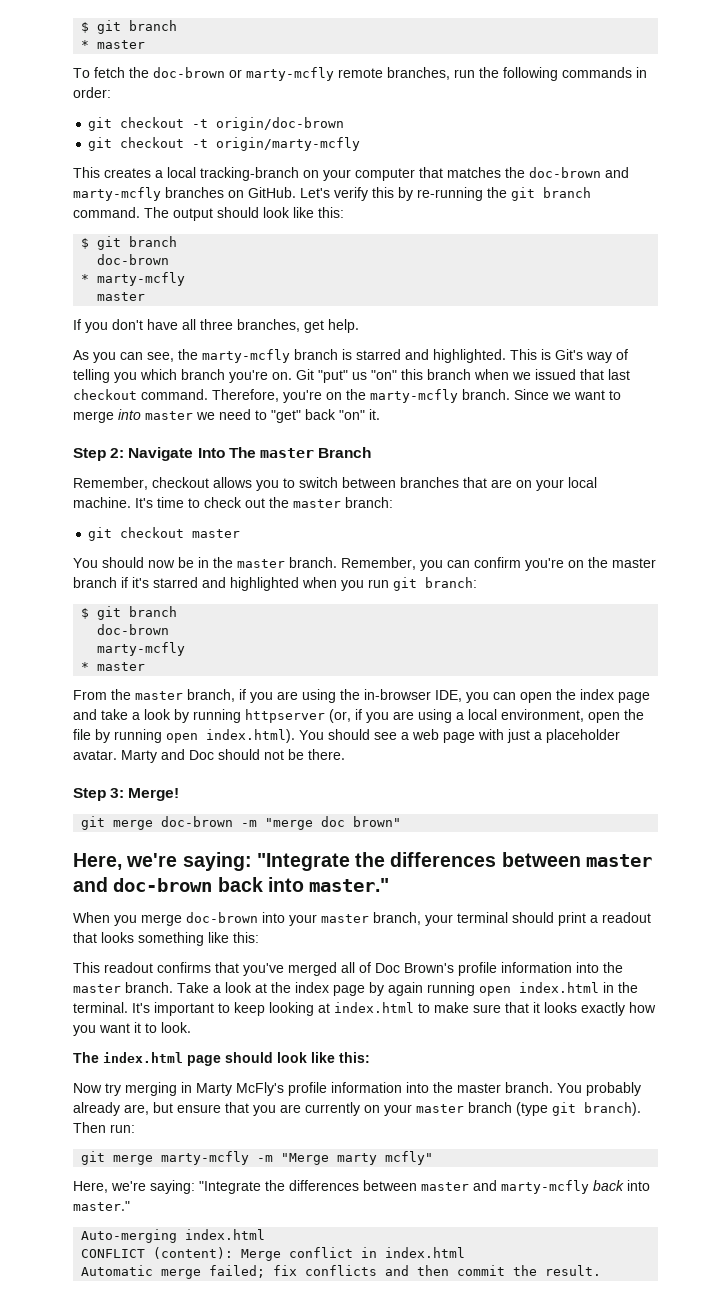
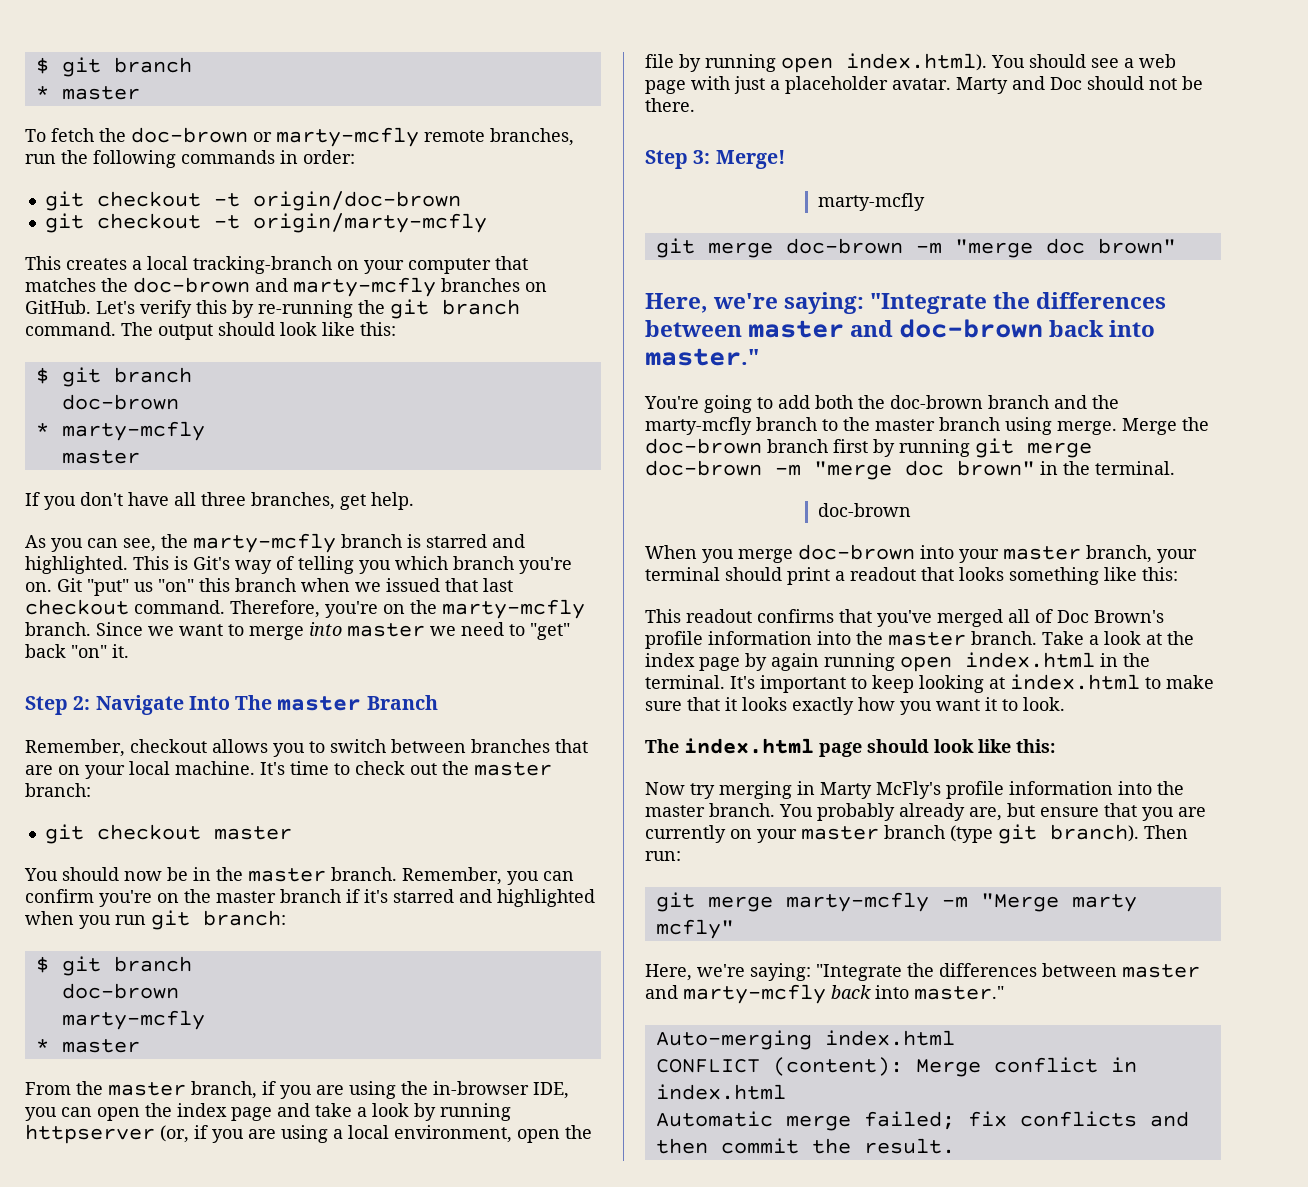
(180, 794) none -> [817,193,925,211] // marty-mcfly
(390, 885) none -> [644,395,1119,413] [645,417,1209,435] [645,438,1092,458] [645,460,1175,480] [817,503,911,517] // You're going to add both the doc-brown branch and the marty-mcfly branch to the master branch using merge. Merge the doc-brown branch first by running git merge doc-brown -m "merge doc brown" in the terminal. // doc-brown

